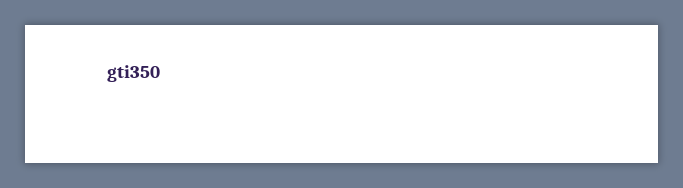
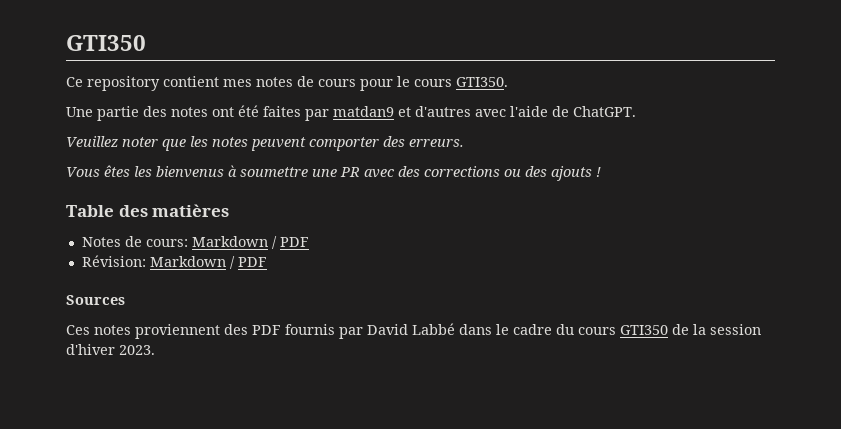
[107,65,160,82] gti350 -> [66,35,146,51] [66,76,508,91] [66,105,636,121] [66,136,464,151] [66,165,601,181] [66,204,230,217] [81,236,309,249] [81,255,267,269] [66,295,125,305] [66,323,761,339] [66,344,155,355] GTI350 // Ce repository contient mes notes de cours pour le cours GTI350. // Une partie des notes ont été faites par matdan9 et d'autres avec l'aide de ChatGPT. // Veuillez noter que les notes peuvent comporter des erreurs. // Vous êtes les bienvenus à soumettre une PR avec des corrections ou des ajouts ! // Table des matières // Notes de cours: Markdown / PDF // Révision: Markdown / PDF // Sources // Ces notes proviennent des PDF fournis par David Labbé dans le cadre du cours GTI350 de la session d'hiver 2023.

